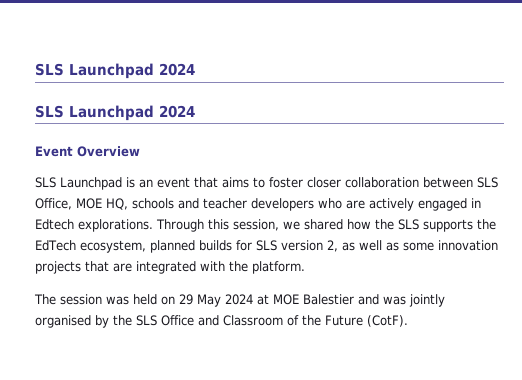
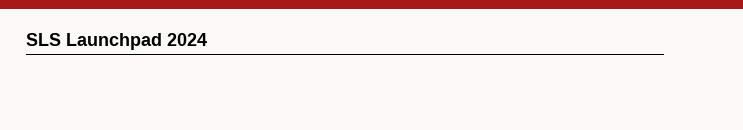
[35,63,195,79] [35,105,195,121] [35,146,140,157] [35,177,498,190] [35,198,481,211] [35,219,496,232] [35,240,498,253] [35,261,305,274] [34,294,445,307] [35,315,408,328] SLS Launchpad 2024 // SLS Launchpad 2024 // Event Overview // SLS Launchpad is an event that aims to foster closer collaboration between SLS Office, MOE HQ, schools and teacher developers who are actively engaged in Edtech explorations. Through this session, we shared how the SLS supports the EdTech ecosystem, planned builds for SLS version 2, as well as some innovation projects that are integrated with the platform. // The session was held on 29 May 2024 at MOE Balestier and was jointly organised by the SLS Office and Classroom of the Future (CotF). -> [26,33,207,50] SLS Launchpad 2024

